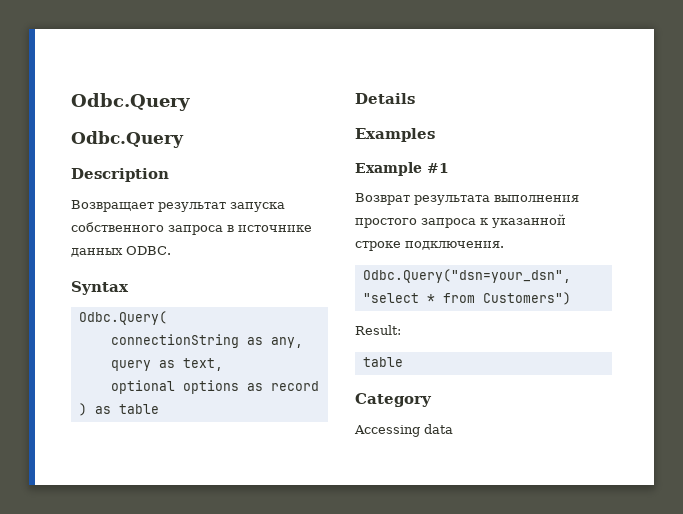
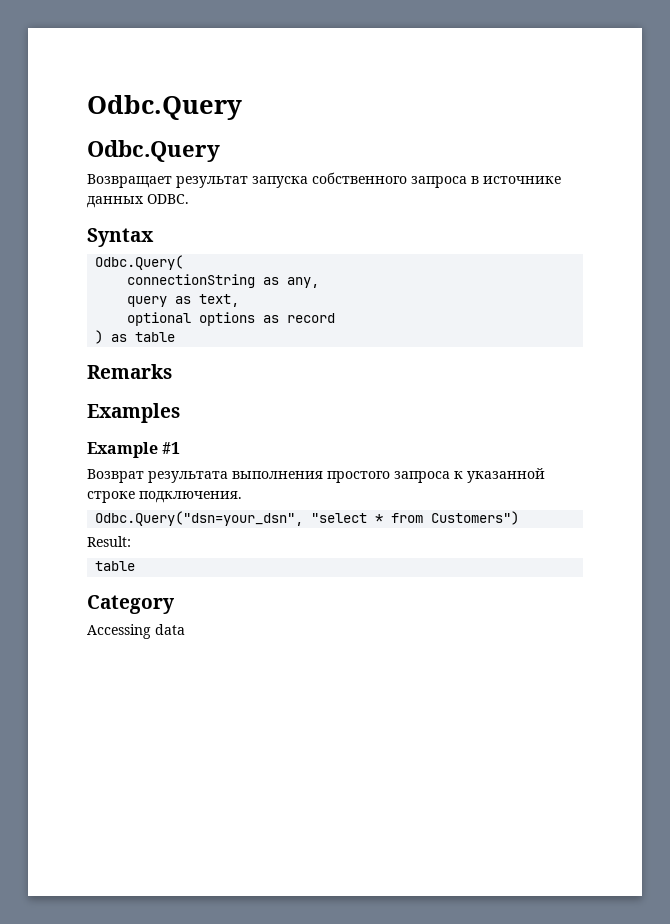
[71,168,169,182] // Description -> (220, 151) none
[355,93,415,104] Details -> [87,364,172,379] Remarks

